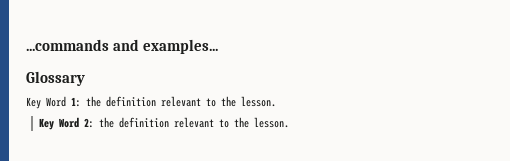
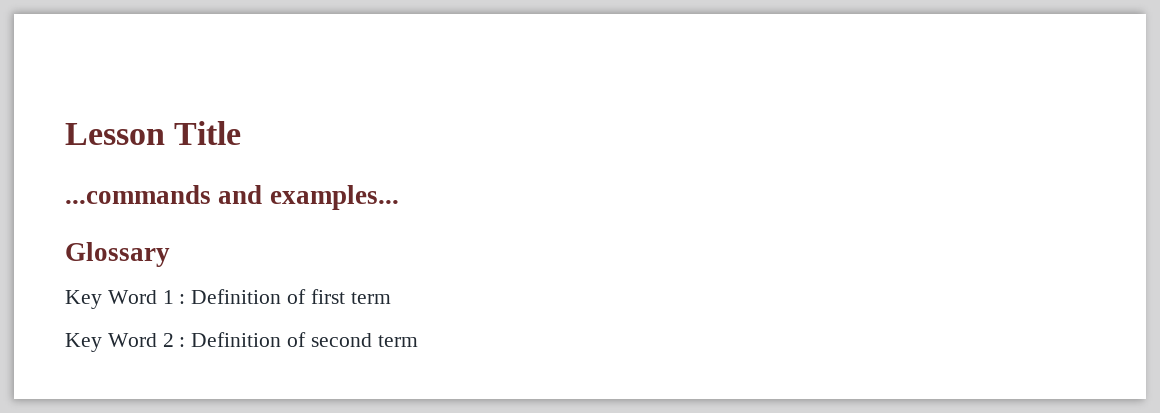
(26, 45) none -> [65,121,242,145] Lesson Title //
[71,96,276,107] [38,117,289,130] 1: the definition relevant to the lesson. // Key Word 2: the definition relevant to the lesson. -> [162,289,391,304] [65,332,418,352] 1 : Definition of first term // Key Word 2 : Definition of second term

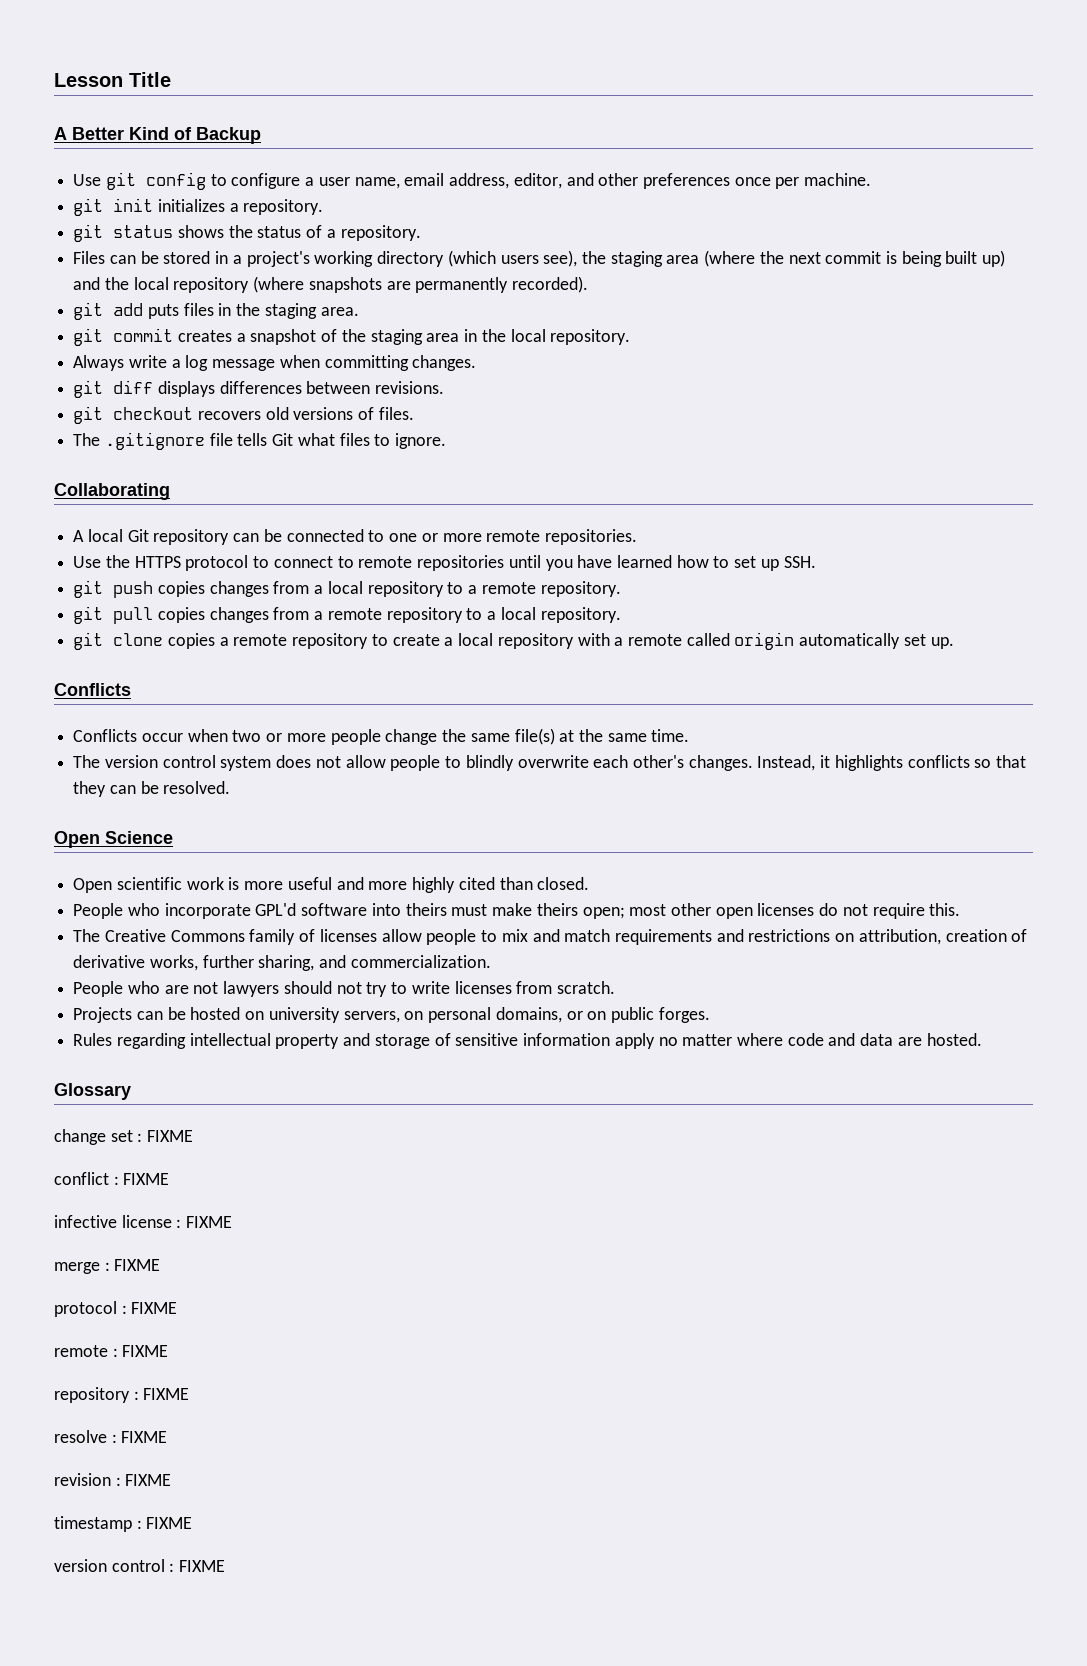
[65,185,399,210] [65,242,170,267] [65,289,391,309] [65,332,418,352] ...commands and examples... // Glossary // Key Word 1 : Definition of first term // Key Word 2 : Definition of second term -> [54,127,261,144] [73,172,872,190] [73,198,324,216] [73,224,421,242] [73,250,1006,267] [73,276,589,293] [73,302,359,320] [73,328,631,346] [73,355,477,371] [73,380,445,398] [73,406,414,424] [73,432,447,450] [54,483,170,500] [73,529,637,545] [73,555,816,571] [73,580,621,598] [73,606,621,624] [73,632,954,650] [54,683,131,696] [73,728,690,745] [73,755,1027,771] [73,781,231,797] [54,831,173,848] [73,877,590,893] [73,903,961,919] [73,929,1028,945] [73,955,491,971] [73,981,615,997] [73,1007,710,1023] [73,1033,982,1049] [54,1083,131,1100] [54,1129,194,1145] [54,1172,170,1185] [54,1215,233,1228] [54,1259,161,1274] [54,1301,178,1317] [54,1345,169,1357] [54,1387,190,1403] [54,1430,168,1443] [54,1473,172,1486] [54,1516,193,1532] [54,1559,226,1572] A Better Kind of Backup // Use git config to configure a user name, email address, editor, and other preferences once per machine. // git init initializes a repository. // git status shows the status of a repository. // Files can be stored in a project's working directory (which users see), the staging area (where the next commit is being built up) and the local repository (where snapshots are permanently recorded). // git add puts files in the staging area. // git commit creates a snapshot of the staging area in the local repository. // Always write a log message when committing changes. // git diff displays differences between revisions. // git checkout recovers old versions of files. // The .gitignore file tells Git what files to ignore. // Collaborating // A local Git repository can be connected to one or more remote repositories. // Use the HTTPS protocol to connect to remote repositories until you have learned how to set up SSH. // git push copies changes from a local repository to a remote repository. // git pull copies changes from a remote repository to a local repository. // git clone copies a remote repository to create a local repository with a remote called origin automatically set up. // Conflicts // Conflicts occur when two or more people change the same file(s) at the same time. // The version control system does not allow people to blindly overwrite each other's changes. Instead, it highlights conflicts so that they can be resolved. // Open Science // Open scientific work is more useful and more highly cited than closed. // People who incorporate GPL'd software into theirs must make theirs open; most other open licenses do not require this. // The Creative Commons family of licenses allow people to mix and match requirements and restrictions on attribution, creation of derivative works, further sharing, and commercialization. // People who are not lawyers should not try to write licenses from scratch. // Projects can be hosted on university servers, on personal domains, or on public forges. // Rules regarding intellectual property and storage of sensitive information apply no matter where code and data are hosted. // Glossary // change set : FIXME // conflict : FIXME // infective license : FIXME // merge : FIXME // protocol : FIXME // remote : FIXME // repository : FIXME // resolve : FIXME // revision : FIXME // timestamp : FIXME // version control : FIXME

